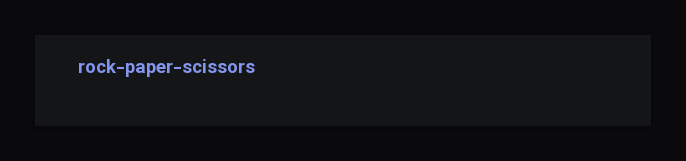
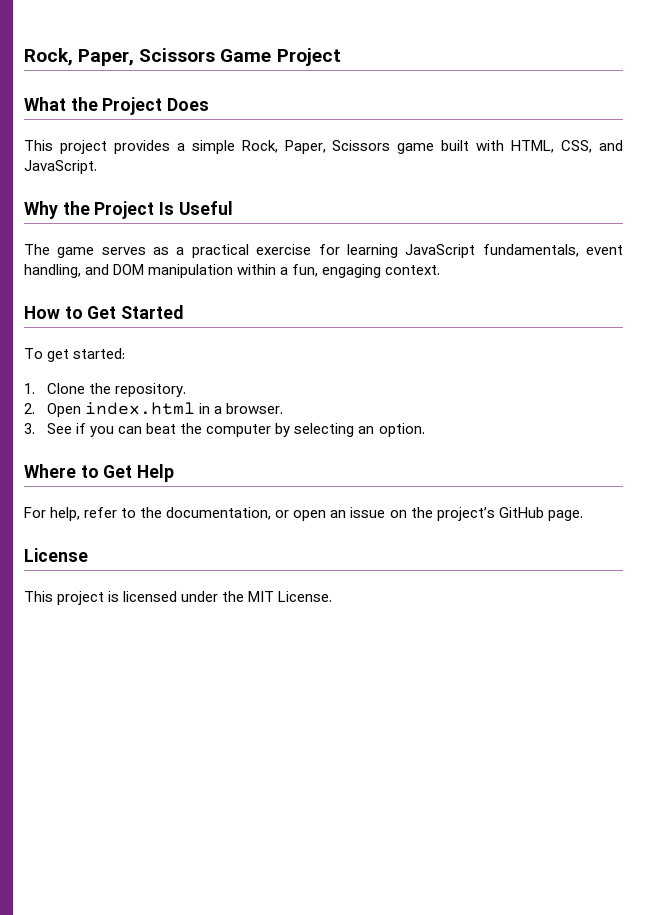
[78,59,255,77] rock-paper-scissors -> [24,48,341,66] [24,97,210,115] [24,140,623,154] [24,160,97,174] [24,201,233,219] [24,244,624,258] [24,264,441,278] [24,305,184,319] [24,348,126,362] [24,383,187,397] [24,402,284,417] [24,423,425,437] [24,464,175,482] [24,507,583,521] [24,548,88,562] [24,591,333,605] Rock, Paper, Scissors Game Project // What the Project Does // This project provides a simple Rock, Paper, Scissors game built with HTML, CSS, and JavaScript. // Why the Project Is Useful // The game serves as a practical exercise for learning JavaScript fundamentals, event handling, and DOM manipulation within a fun, engaging context. // How to Get Started // To get started: // 1. Clone the repository. // 2. Open index.html in a browser. // 3. See if you can beat the computer by selecting an option. // Where to Get Help // For help, refer to the documentation, or open an issue on the project’s GitHub page. // License // This project is licensed under the MIT License.

